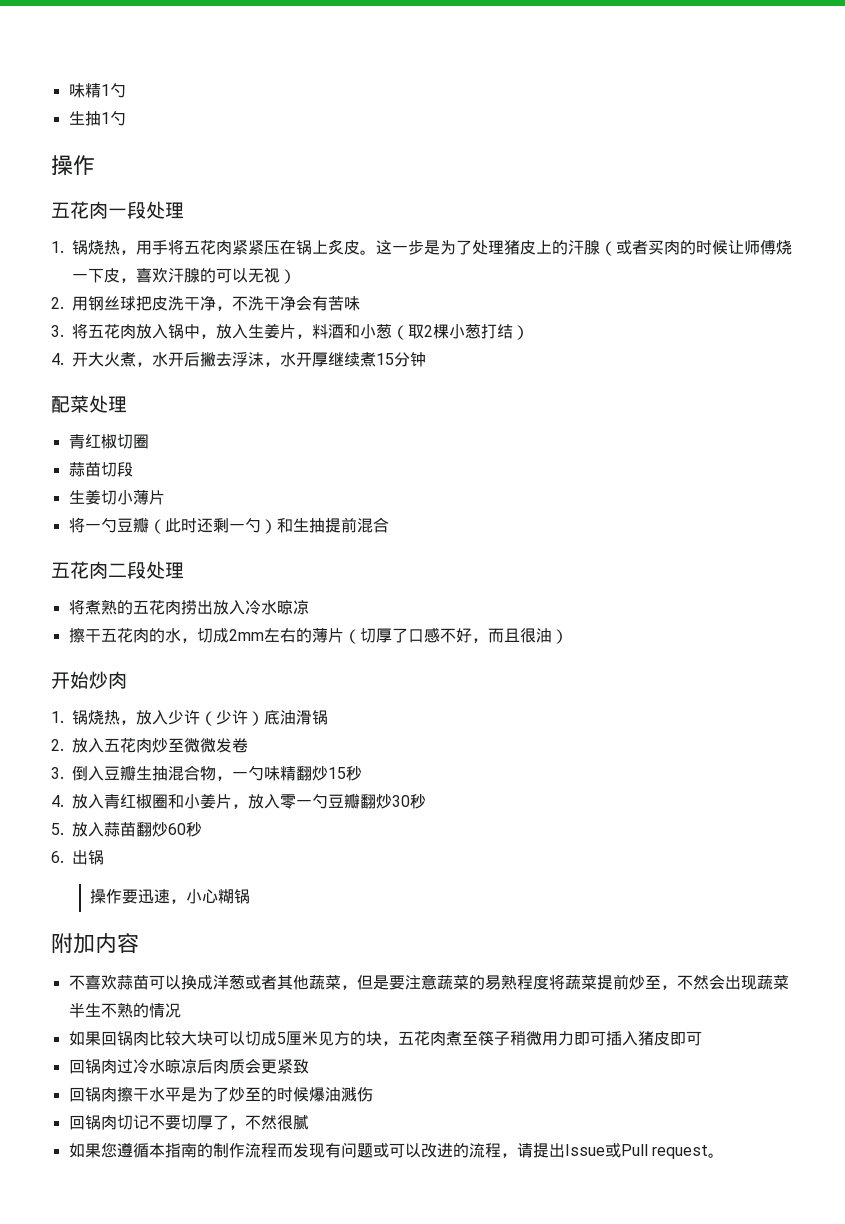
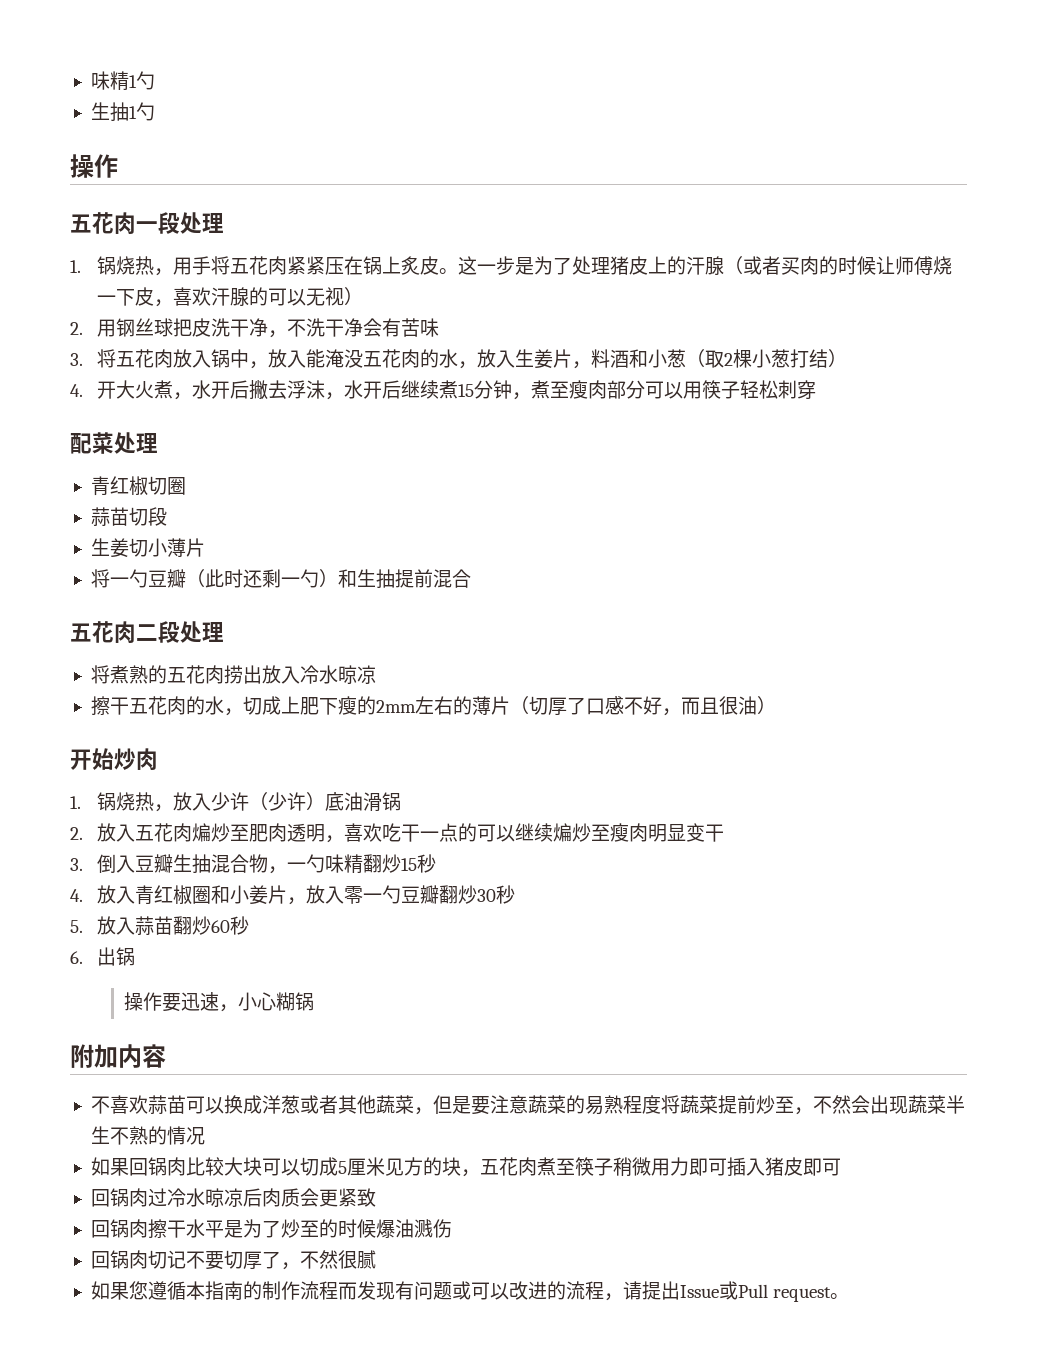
(248, 331) none -> [306,349,516,369] 能淹没五花肉的水，放入
[312,352,328,367] 厚 -> [382,380,402,399] 后
(426, 359) none -> [512,380,817,400] ，煮至瘦肉部分可以用筷子轻松刺穿
(229, 635) none -> [280,696,376,715] 上肥下瘦的
[152,738,248,753] 炒至微微发卷 -> [192,823,725,843] 煸炒至肥肉透明，喜欢吃干一点的可以继续煸炒至瘦肉明显变干

